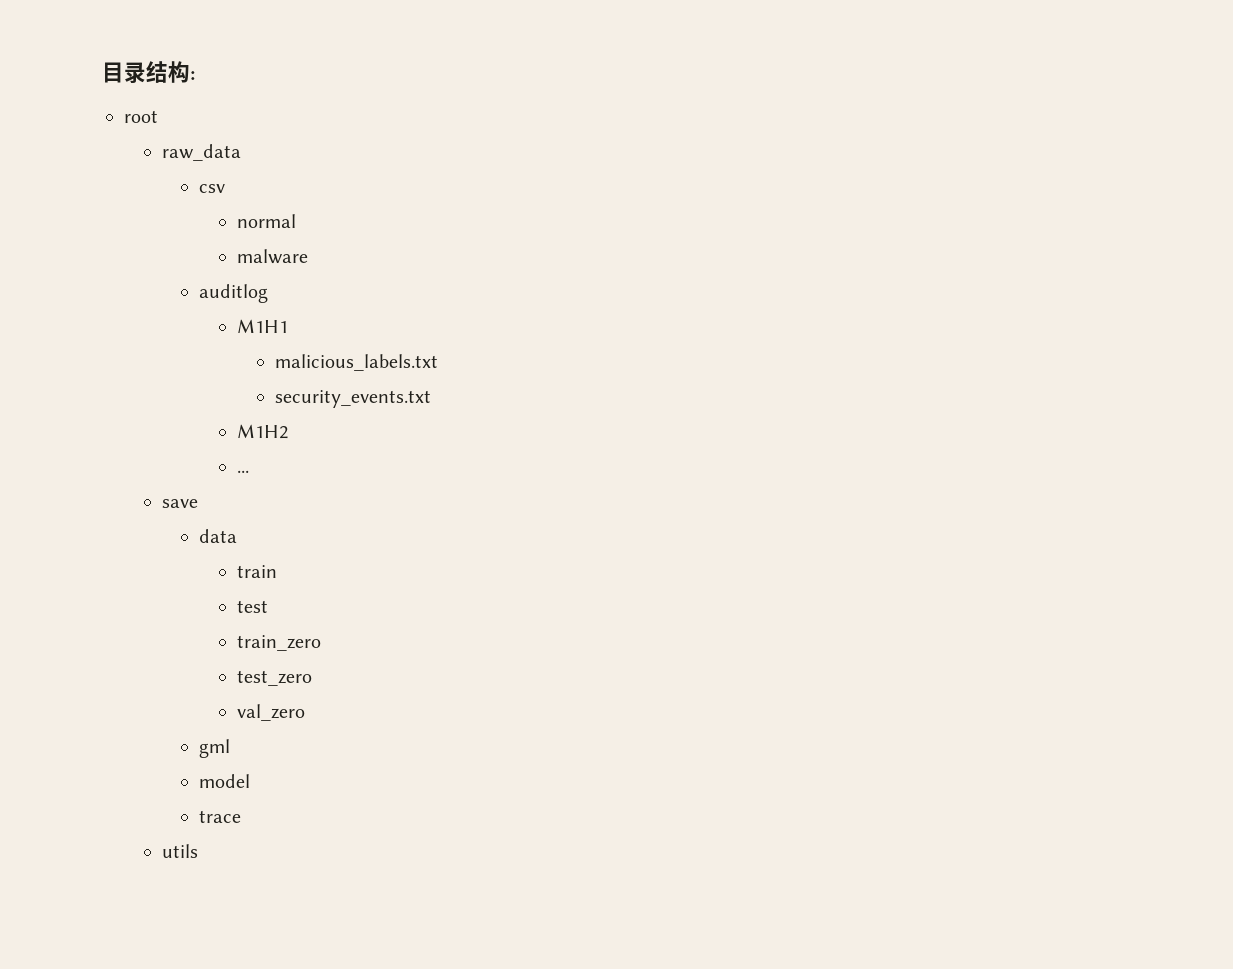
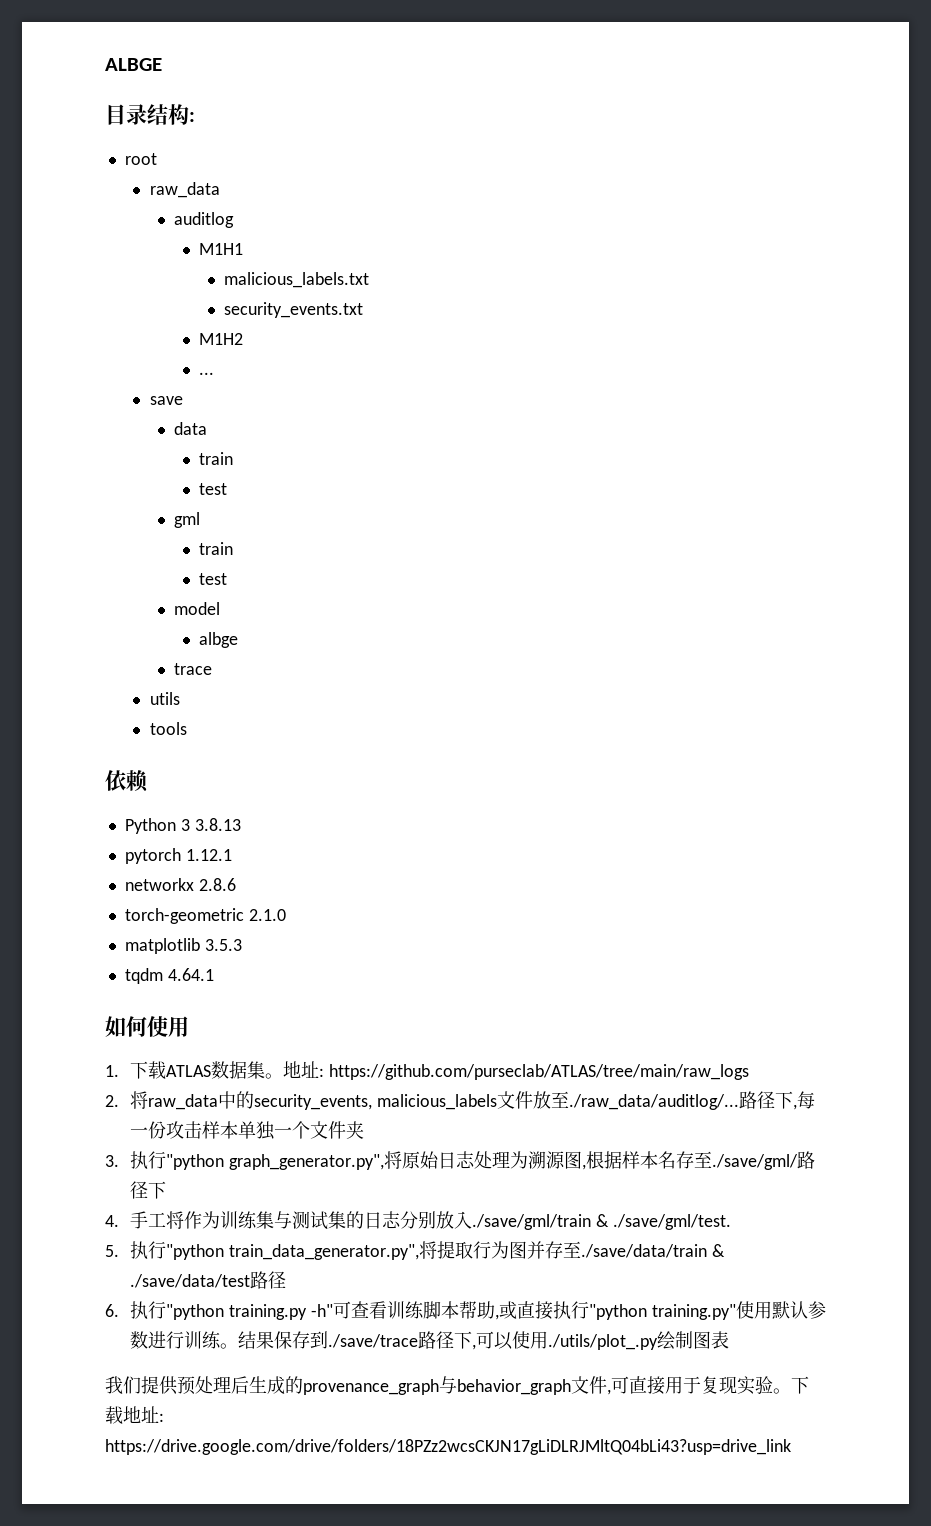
(102, 72) none -> [105,58,162,71] ALBGE //
[199,184,226,193] [236,214,296,228] [236,249,308,264] // csv // normal // malware -> (220, 190) none
[236,635,321,651] [236,670,312,686] [236,704,305,721] // train_zero // test_zero // val_zero -> (228, 489) none
(231, 748) none -> [199,542,234,555] [199,573,228,585] // train // test
(251, 781) none -> [199,632,239,648] // albge
(198, 851) none -> [149,722,187,735] [105,770,148,792] [124,818,241,834] [124,848,232,864] [124,878,236,891] [124,908,286,924] [124,938,242,954] [124,968,214,984] [105,1016,189,1037] [105,1061,749,1080] [105,1091,815,1110] [129,1121,364,1140] [105,1151,815,1170] [129,1181,166,1199] [105,1211,731,1230] [105,1241,725,1260] [129,1271,286,1289] [105,1301,826,1320] [129,1331,729,1350] [105,1376,809,1395] [105,1406,164,1424] [105,1439,791,1455] // tools // 依赖 // Python 3 3.8.13 // pytorch 1.12.1 // networkx 2.8.6 // torch-geometric 2.1.0 // matplotlib 3.5.3 // tqdm 4.64.1 // 如何使用 // 1.下载ATLAS数据集。地址: https://github.com/purseclab/ATLAS/tree/main/raw_logs // 2.将raw_data中的security_events, malicious_labels文件放至./raw_data/auditlog/...路径下,每一份攻击样本单独一个文件夹 // 3.执行"python graph_generator.py",将原始日志处理为溯源图,根据样本名存至./save/gml/路径下 // 4.手工将作为训练集与测试集的日志分别放入./save/gml/train & ./save/gml/test. // 5.执行"python train_data_generator.py",将提取行为图并存至./save/data/train & ./save/data/test路径 // 6.执行"python training.py -h"可查看训练脚本帮助,或直接执行"python training.py"使用默认参数进行训练。结果保存到./save/trace路径下,可以使用./utils/plot_.py绘制图表 // 我们提供预处理后生成的provenance_graph与behavior_graph文件,可直接用于复现实验。下载地址: https://drive.google.com/drive/folders/18PZz2wcsCKJN17gLiDLRJMltQ04bLi43?usp=drive_link

